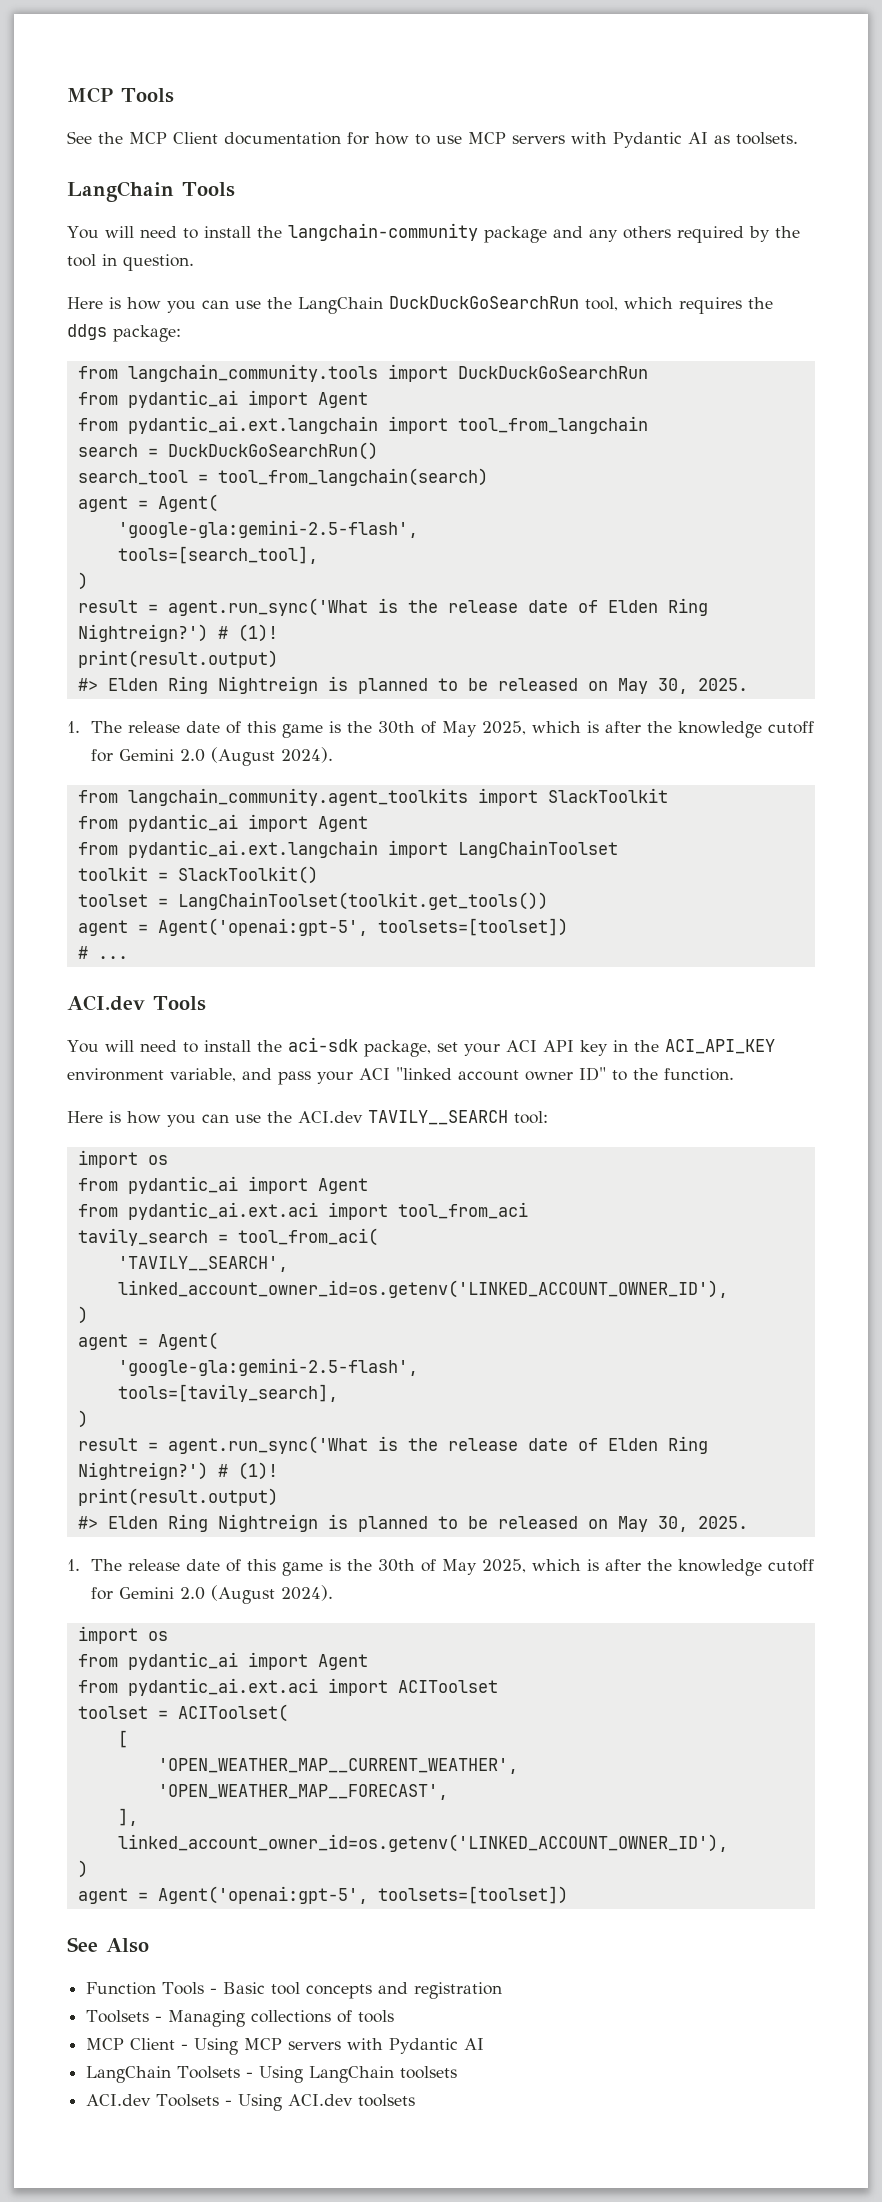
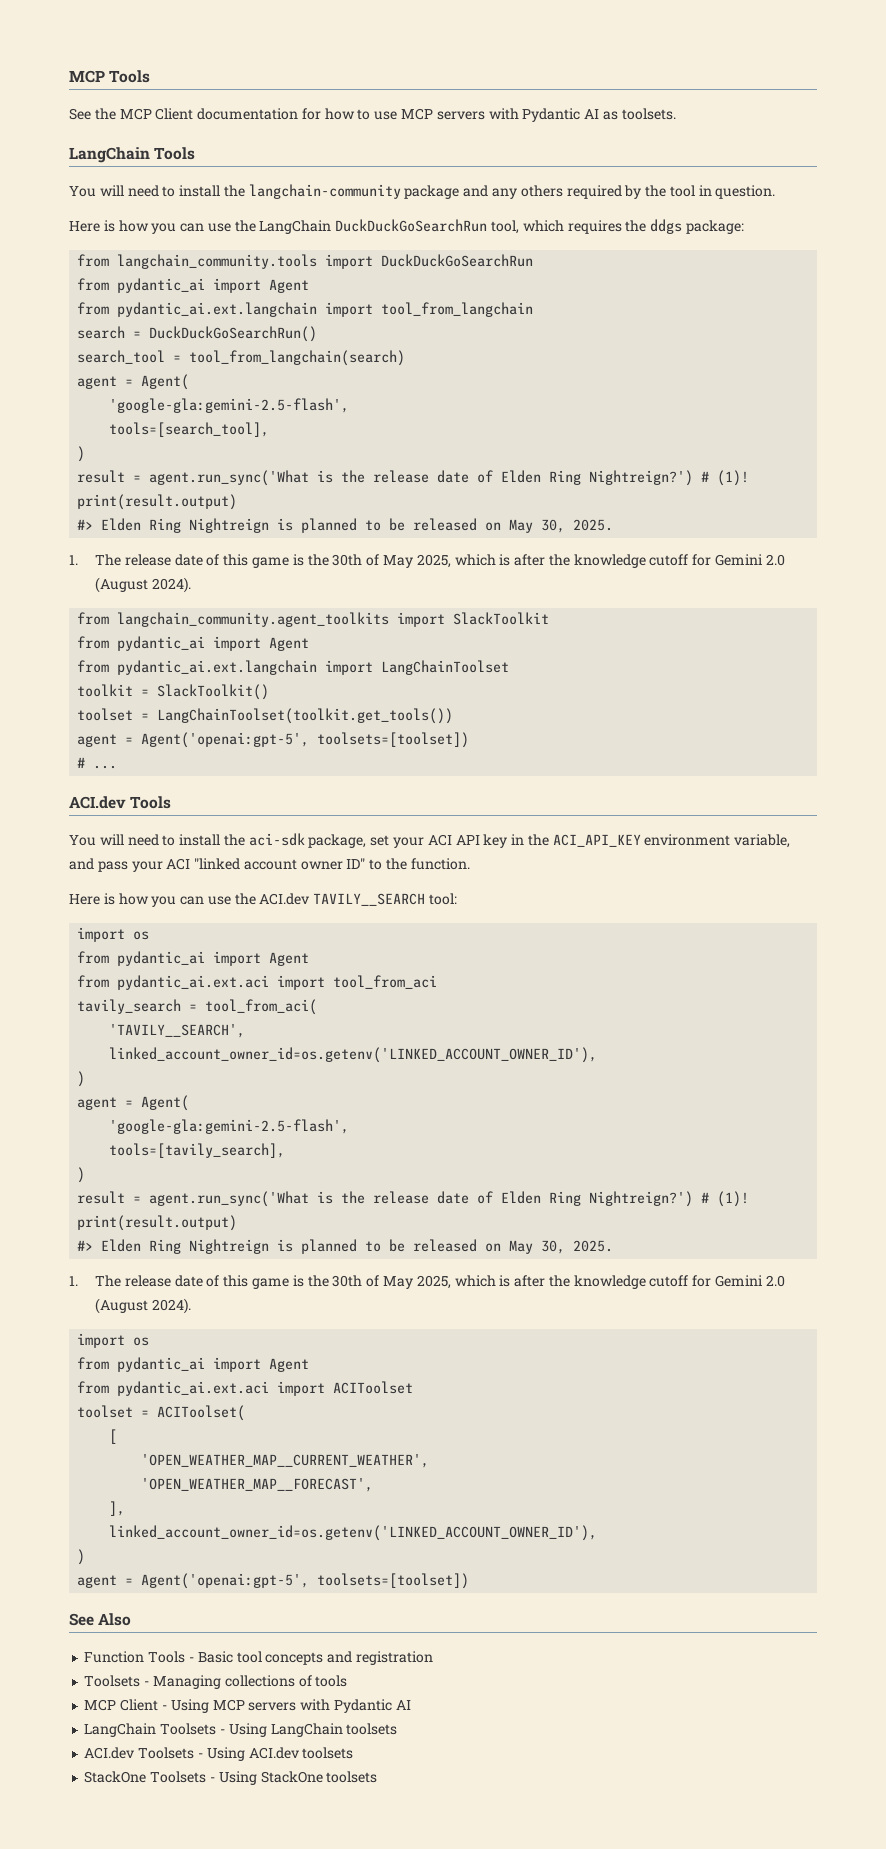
(416, 2100) none -> [84,1771,378,1785] // StackOne Toolsets - Using StackOne toolsets

